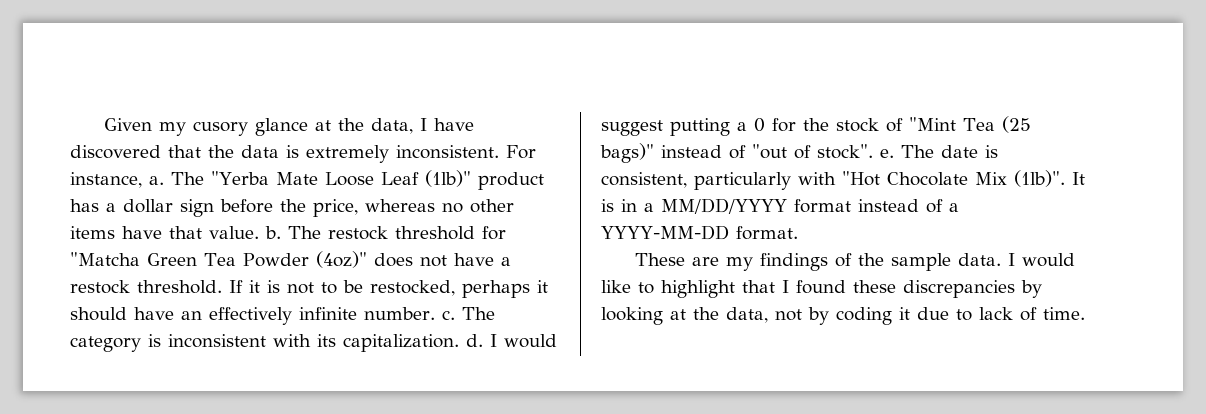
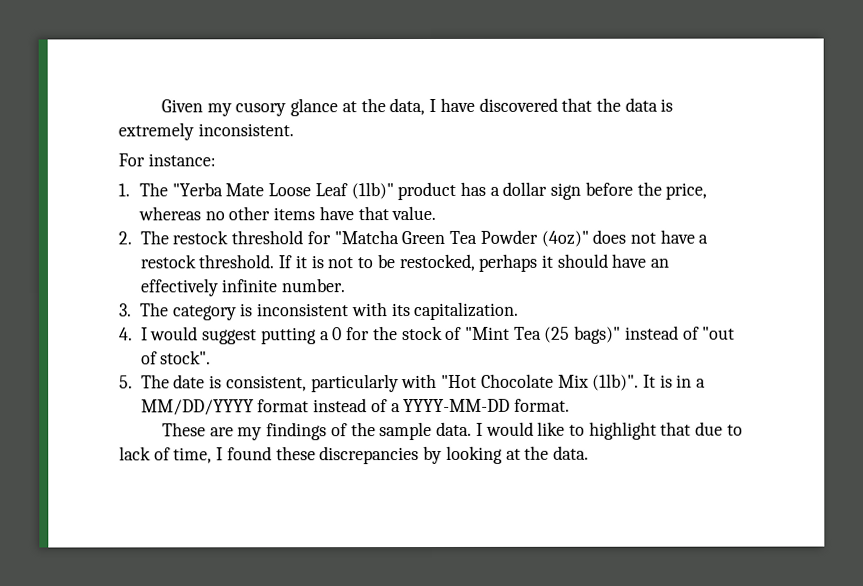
[506,145,536,159] [70,172,164,188] For instance, a. -> [118,153,216,167] [118,183,130,197] // For instance: // 1.
[265,226,281,239] b. -> [118,231,132,245] // 2.
[441,310,455,320] c. -> [119,303,132,317] // 3.
[466,334,483,347] d. -> [119,327,133,341] // 4.
[880,149,894,158] e. -> [119,375,133,389] // 5.
(775, 286) none -> [695,421,743,436] [119,446,213,464] due to lack of time,
[726,307,1085,325] data, not by coding it due to lack of time. -> [552,445,589,460] data.

